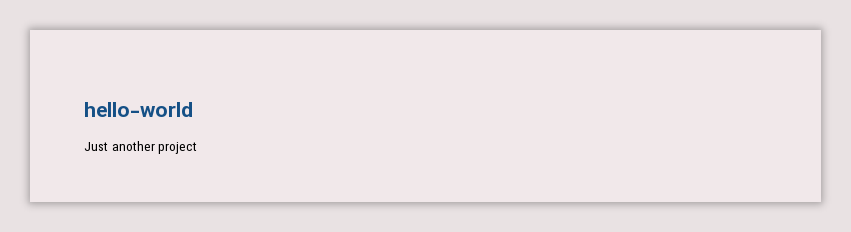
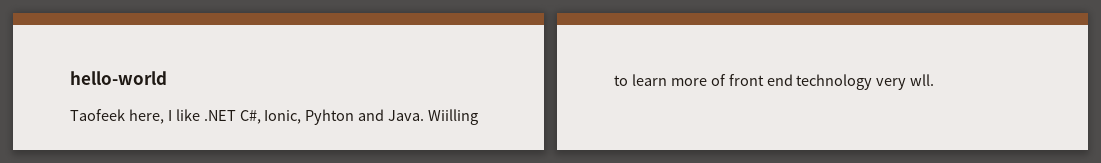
[84,141,198,154] Just another project -> [70,109,479,125] [614,74,935,90] Taofeek here, I like .NET C#, Ionic, Pyhton and Java. Wiilling to learn more of front end technology very wll.

